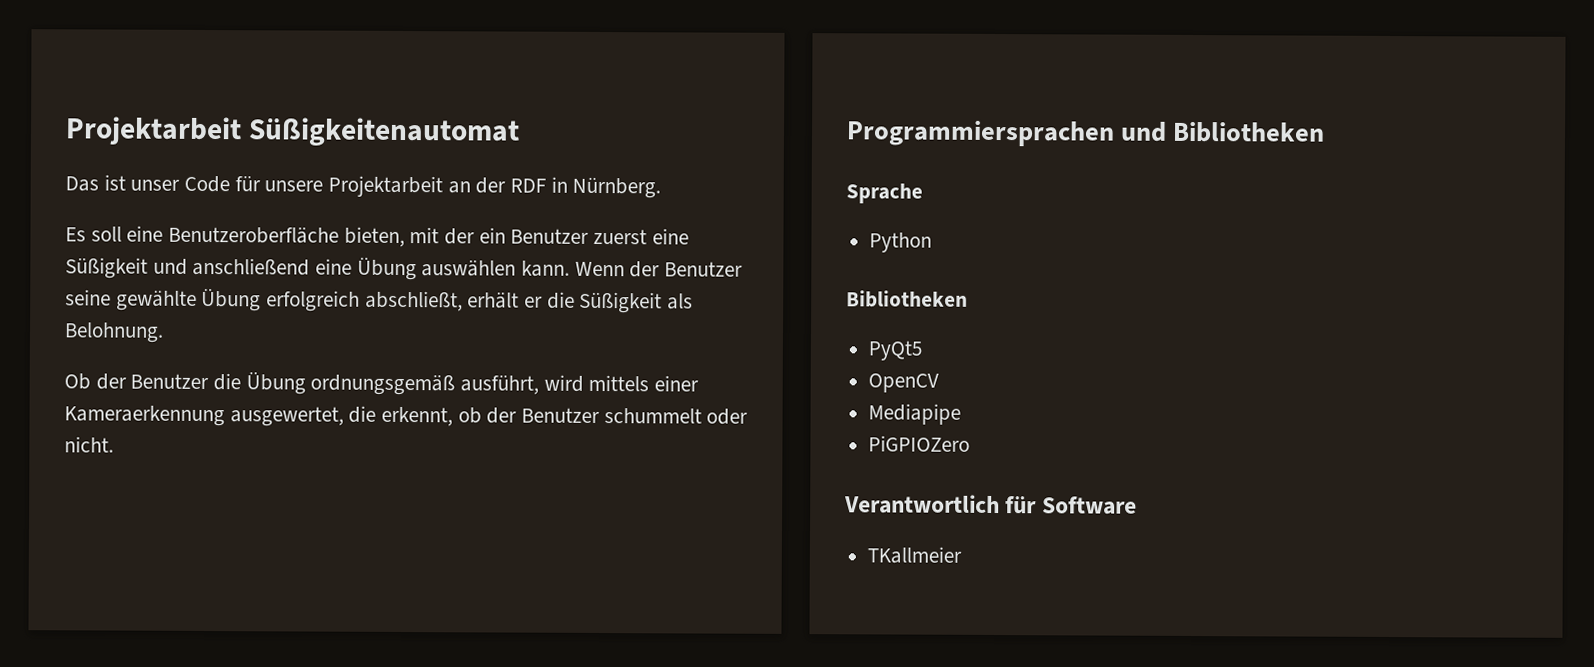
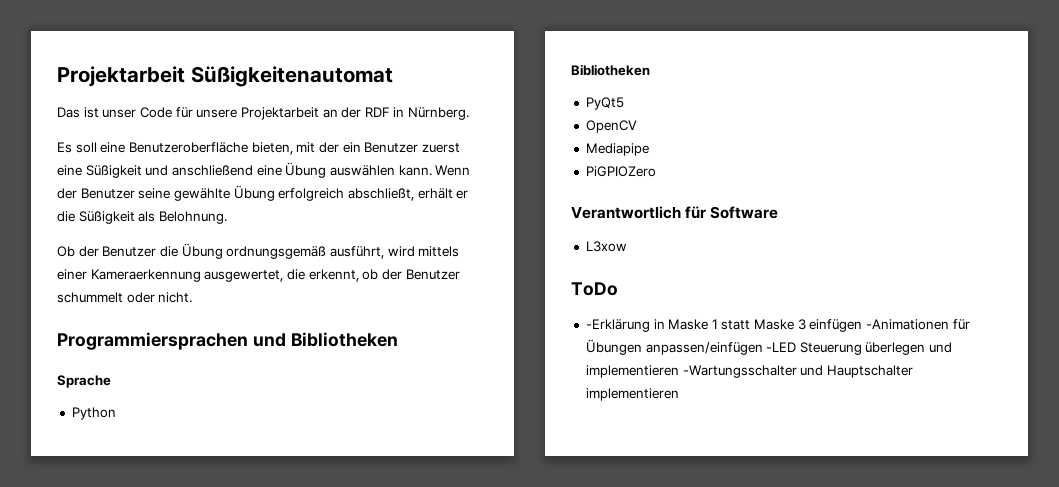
[867,546,963,564] TKallmeier -> [585,241,627,252] [571,282,618,296] [585,319,970,332] [585,339,953,355] [585,365,913,378] [585,388,679,401] L3xow // ToDo // -Erklärung in Maske 1 statt Maske 3 einfügen -Animationen für Übungen anpassen/einfügen -LED Steuerung überlegen und implementieren -Wartungsschalter und Hauptschalter implementieren

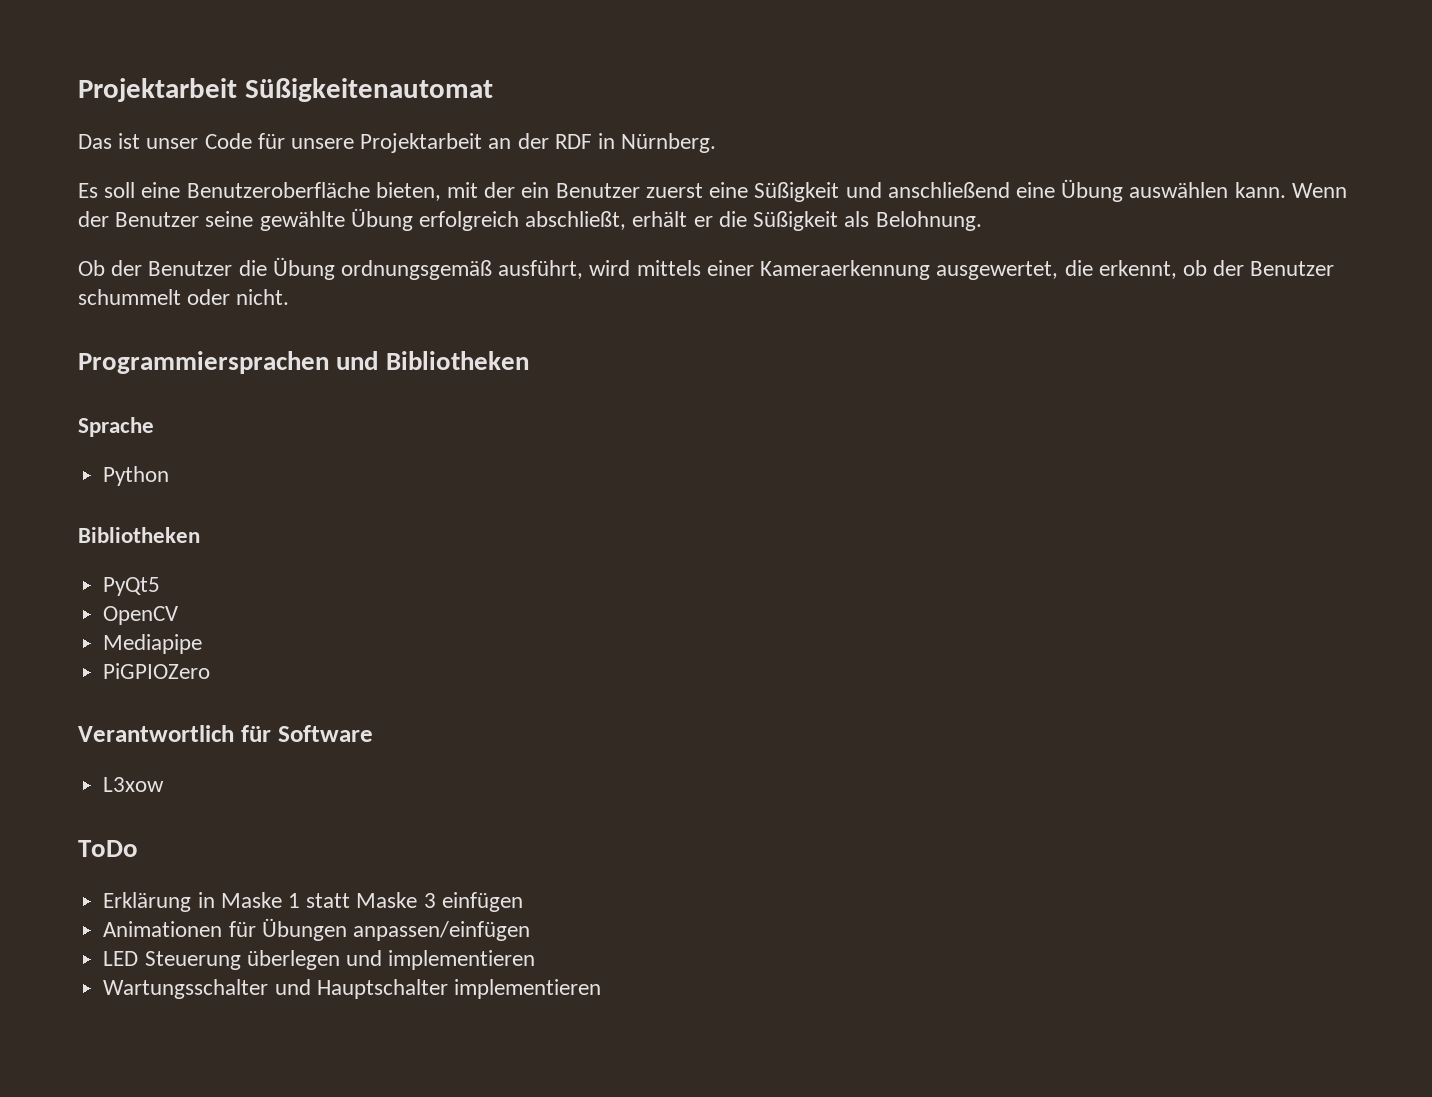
[585,319,650,332] -Erklärung -> [103,892,192,912] Erklärung
[866,319,950,330] -Animationen -> [103,921,223,937] // Animationen
[766,342,797,352] -LED -> [103,951,139,966] // LED
[682,365,797,378] -Wartungsschalter -> [103,979,269,999] // Wartungsschalter

